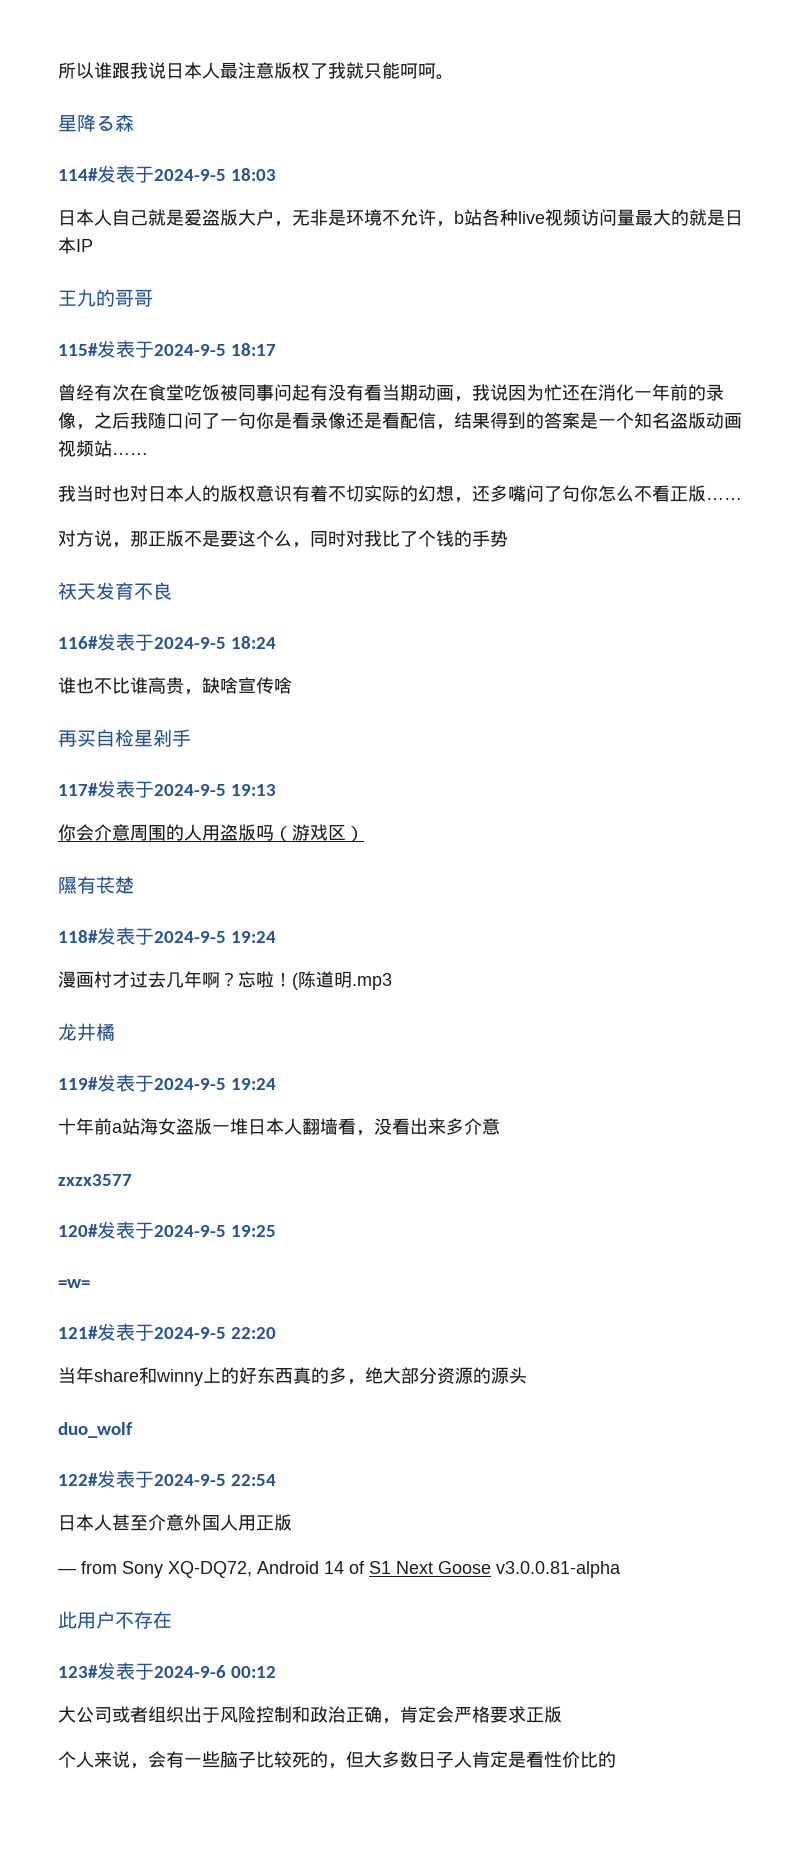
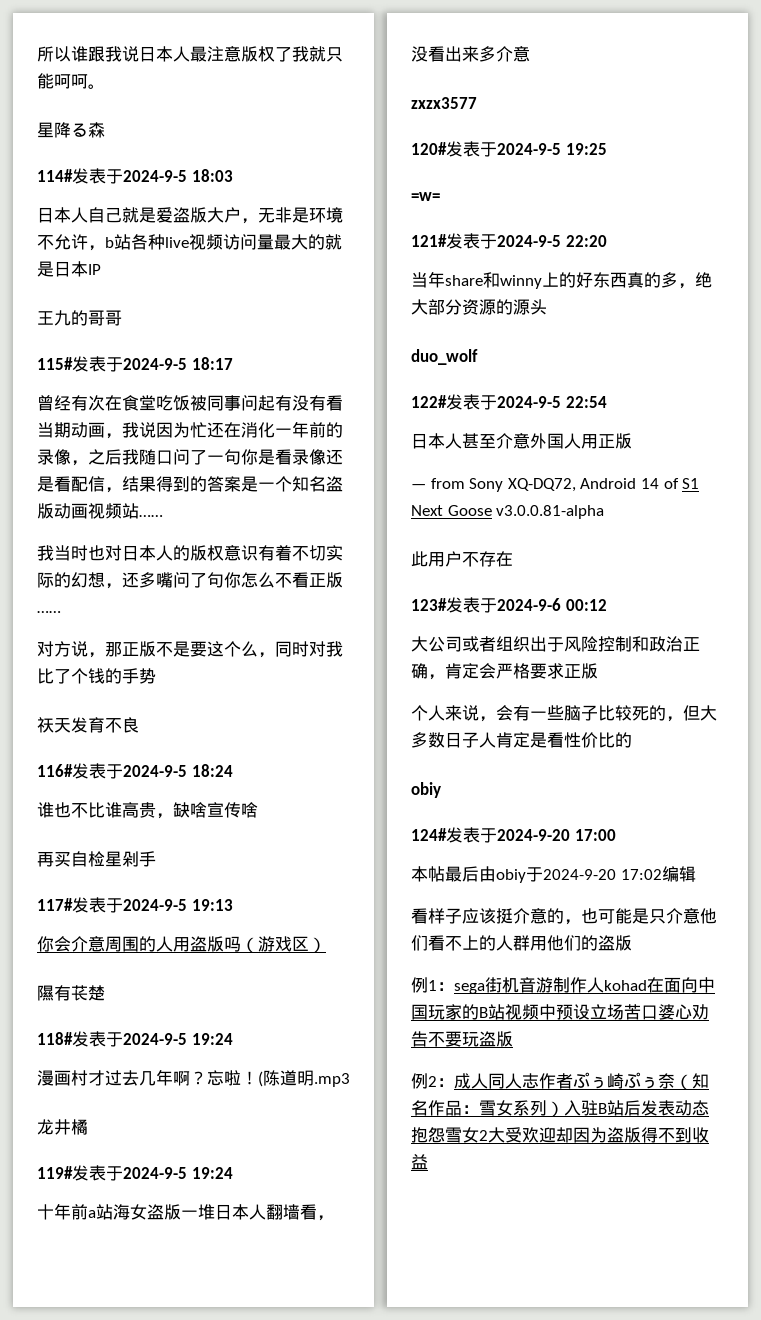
(616, 1759) none -> [411,782,441,798] [411,827,616,843] [411,866,696,883] [411,908,717,925] [411,935,632,951] [411,977,715,994] [411,1004,709,1020] [411,1031,513,1047] [411,1072,709,1090] [411,1100,709,1117] [411,1127,709,1143] [411,1154,428,1170] // obiy // 124#发表于2024-9-20 17:00 // 本帖最后由obiy于2024-9-20 17:02编辑 // 看样子应该挺介意的，也可能是只介意他们看不上的人群用他们的盗版 // 例1：sega街机音游制作人kohad在面向中国玩家的B站视频中预设立场苦口婆心劝告不要玩盗版 // 例2：成人同人志作者ぷぅ崎ぷぅ奈（知名作品：雪女系列）入驻B站后发表动态抱怨雪女2大受欢迎却因为盗版得不到收益

